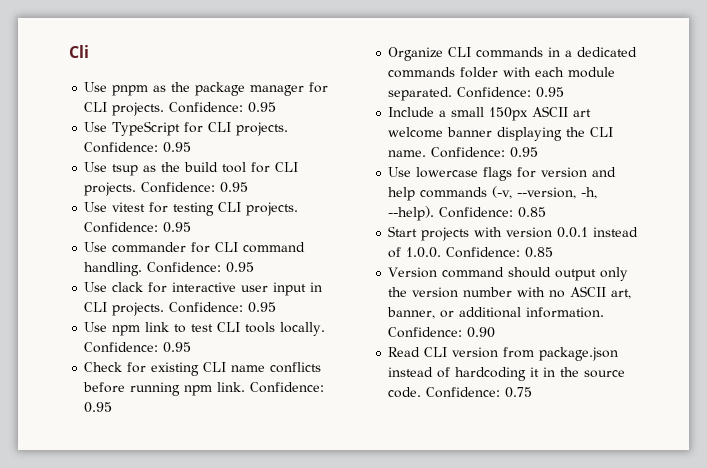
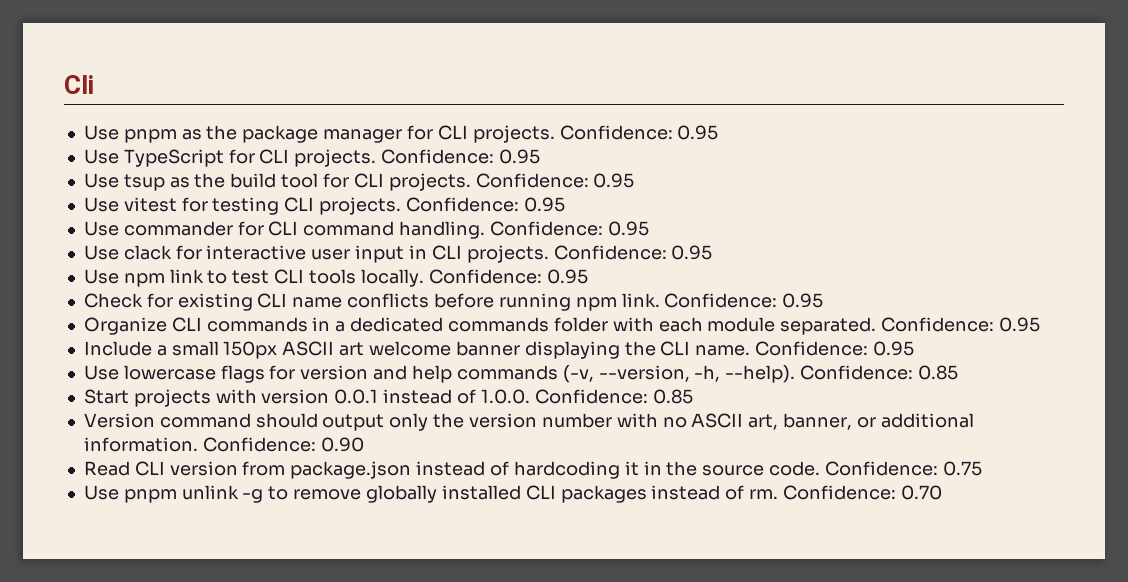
(533, 392) none -> [83,485,942,503] // Use pnpm unlink -g to remove globally installed CLI packages instead of rm. Confidence: 0.70

